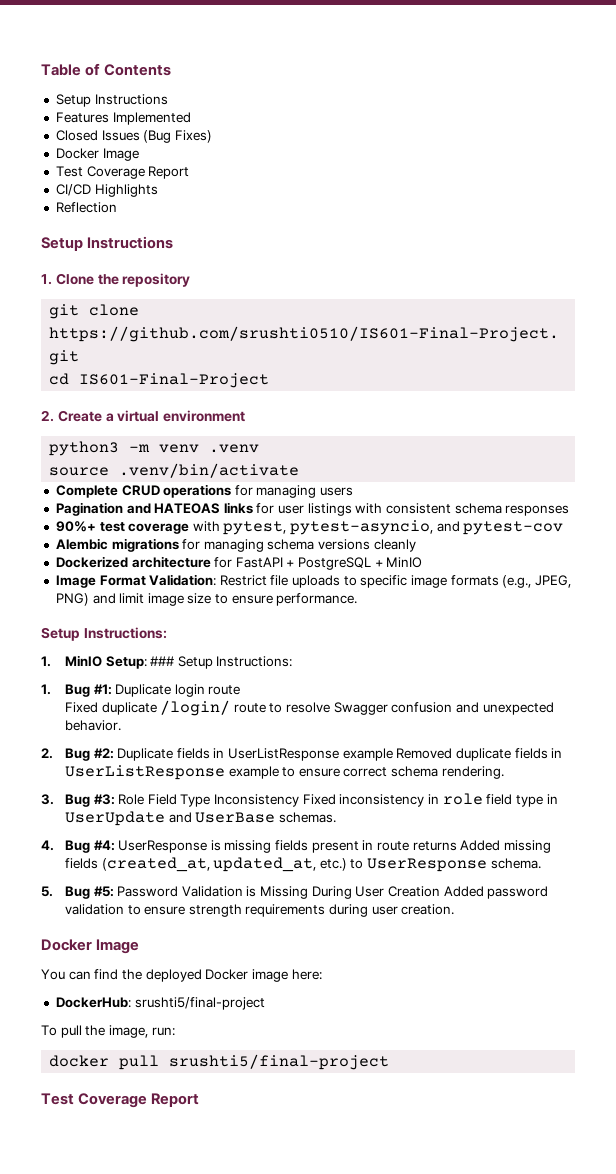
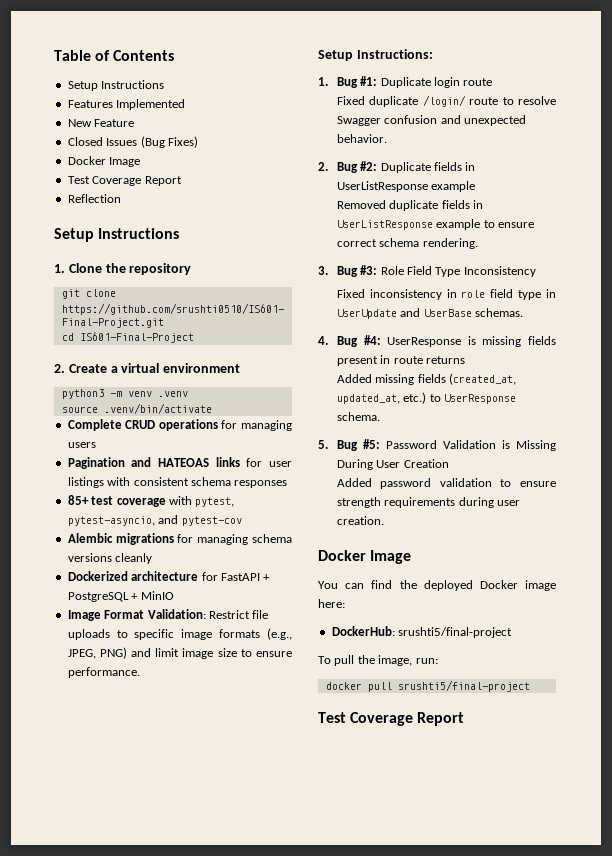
(191, 118) none -> [67,119,135,127] // New Feature
[55,184,158,197] // CI/CD Highlights -> (182, 181) none
[55,521,96,532] 90%+ -> [67,495,89,505] 85+
[41,655,293,669] // 1. MinIO Setup: ### Setup Instructions: -> (433, 54) none
(393, 754) none -> (476, 186) //
(300, 800) none -> (536, 271) //
(457, 846) none -> (466, 360) //
(441, 891) none -> (449, 463) //

